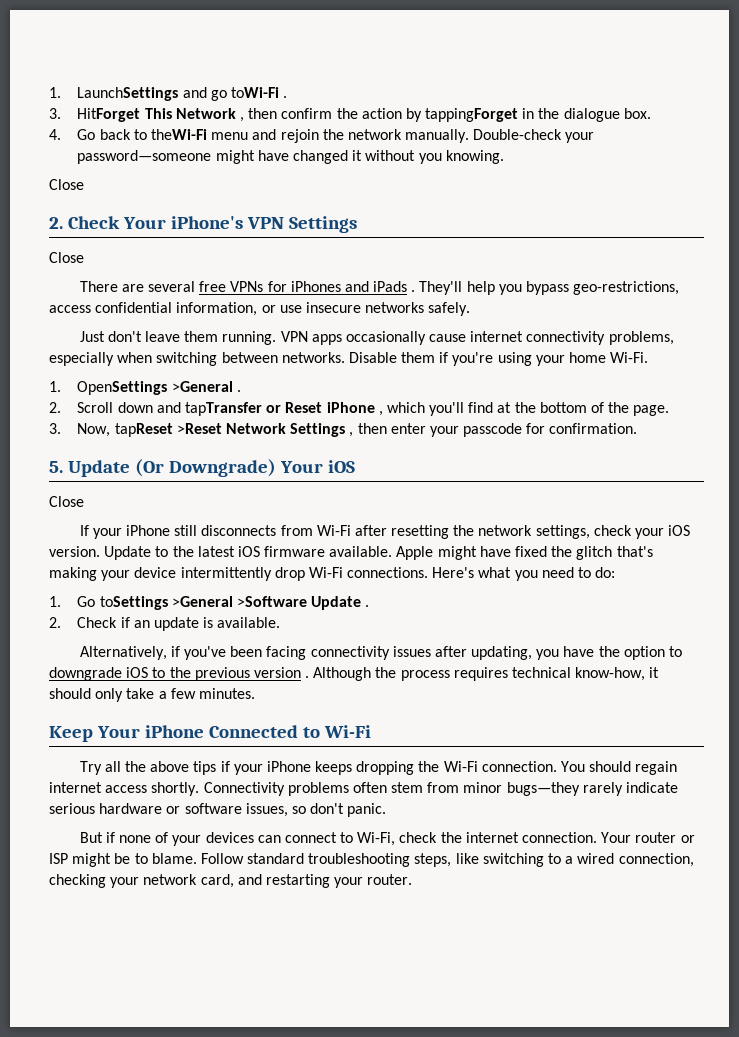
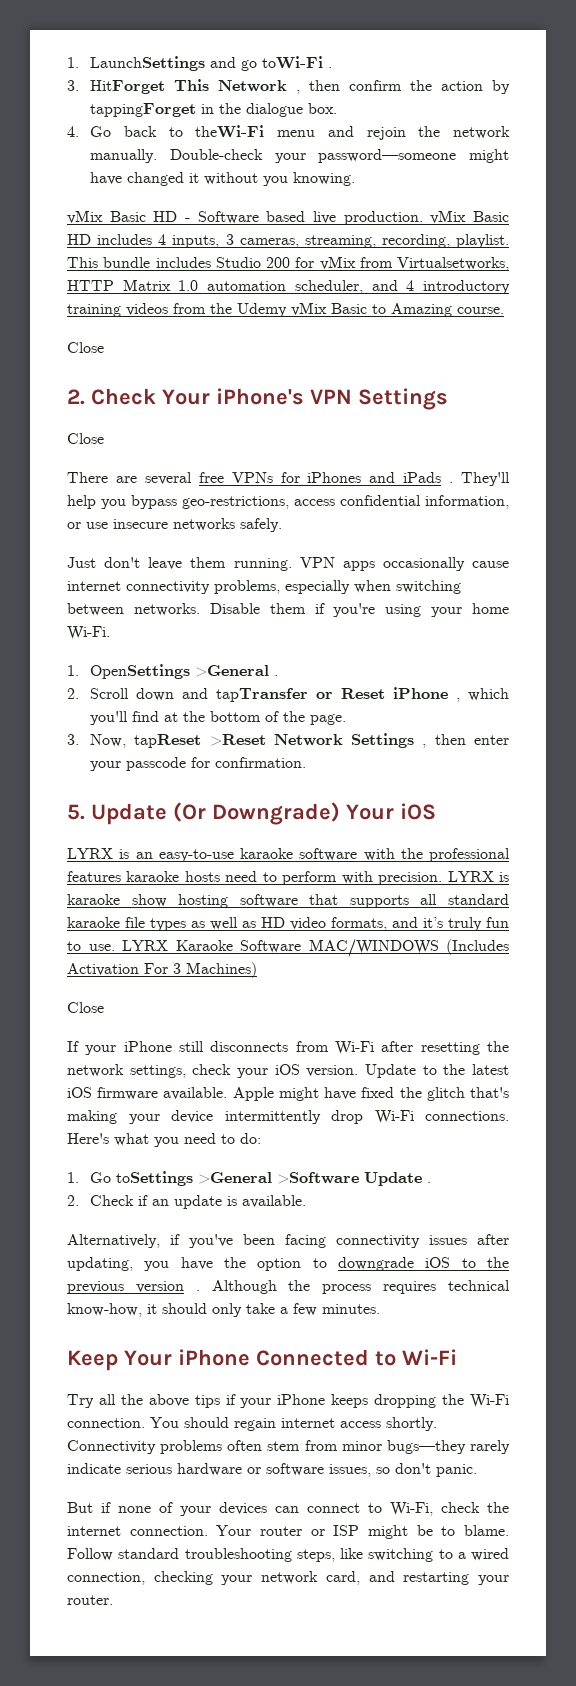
(504, 157) none -> [67,210,510,225] [67,234,509,248] [67,256,509,271] [67,279,511,294] [67,302,504,317] // vMix Basic HD - Software based live production. vMix Basic HD includes 4 inputs, 3 cameras, streaming, recording, playlist. This bundle includes Studio 200 for vMix from Virtualsetworks, HTTP Matrix 1.0 automation scheduler, and 4 introductory training videos from the Udemy vMix Basic to Amazing course.
(355, 466) none -> [67,848,510,862] [67,871,510,885] [67,894,509,908] [67,917,509,931] [67,939,509,957] [67,962,257,978] // LYRX is an easy-to-use karaoke software with the professional features karaoke hosts need to perform with precision. LYRX is karaoke show hosting software that supports all standard karaoke file types as well as HD video formats, and it’s truly fun to use. LYRX Karaoke Software MAC/WINDOWS (Includes Activation For 3 Machines)

